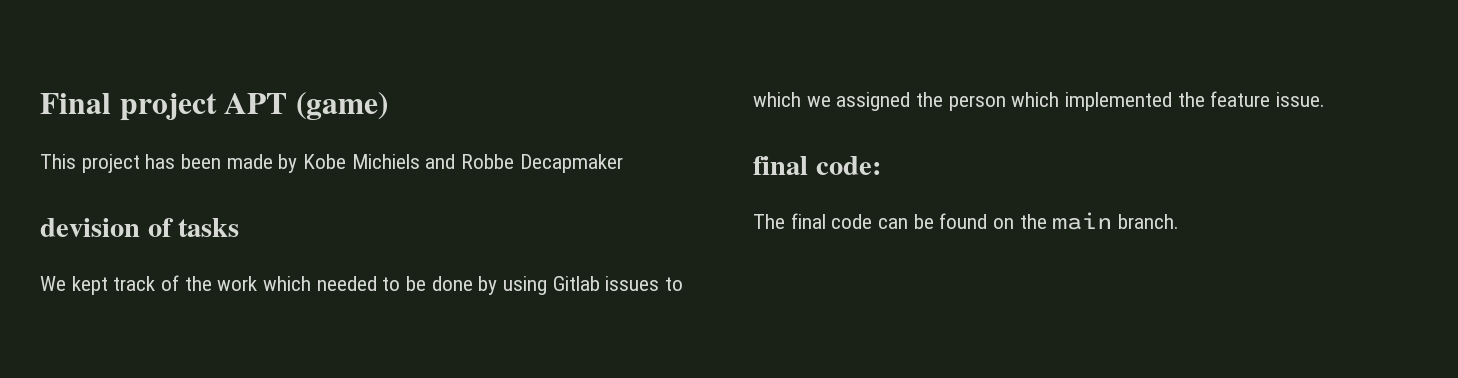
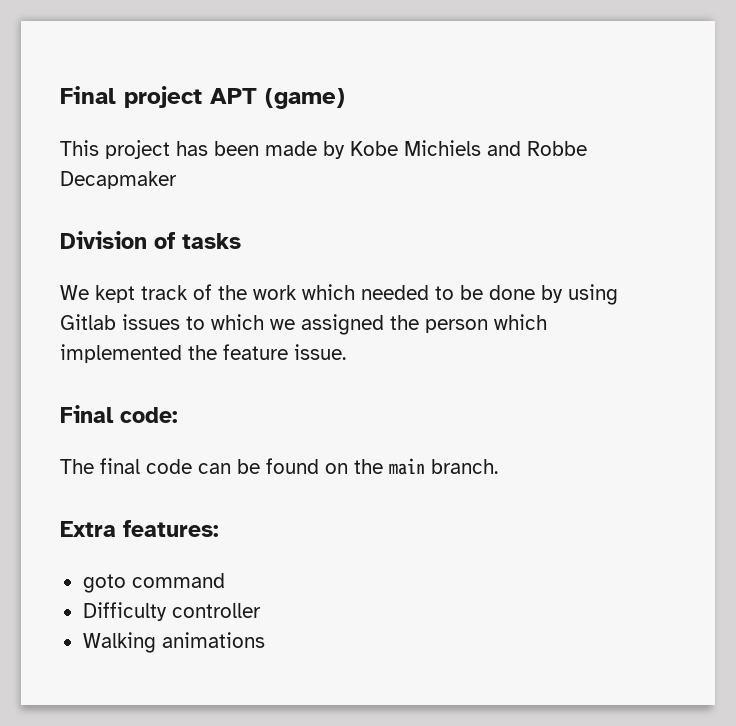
[40,218,140,237] devision -> [60,231,147,249] Division
[753,156,808,175] final -> [60,405,114,423] Final
(1180, 221) none -> [60,520,219,537] [82,573,225,593] [82,602,261,621] [82,632,265,653] // Extra features: // goto command // Difficulty controller // Walking animations

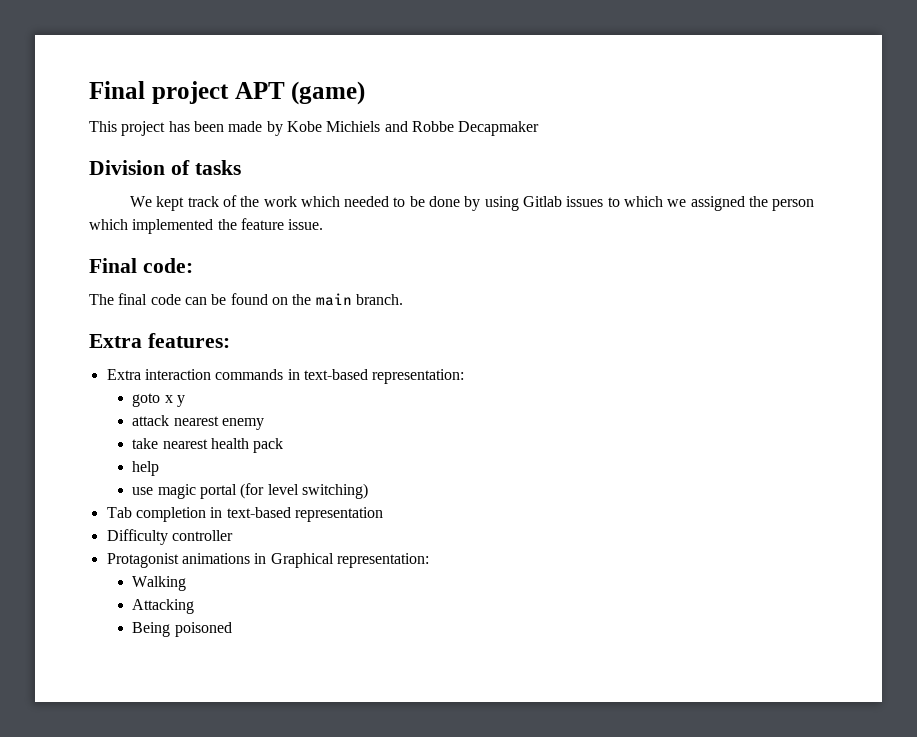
[82,573,225,593] [82,602,261,621] [82,632,265,653] goto command // Difficulty controller // Walking animations -> [106,369,465,384] [132,393,186,407] [132,415,265,430] [132,438,284,453] [132,461,160,476] [132,483,368,499] [106,507,383,522] [106,529,233,545] [106,553,429,568] [132,576,187,591] [132,599,195,614] [132,622,232,637] Extra interaction commands in text-based representation: // goto x y // attack nearest enemy // take nearest health pack // help // use magic portal (for level switching) // Tab completion in text-based representation // Difficulty controller // Protagonist animations in Graphical representation: // Walking // Attacking // Being poisoned

